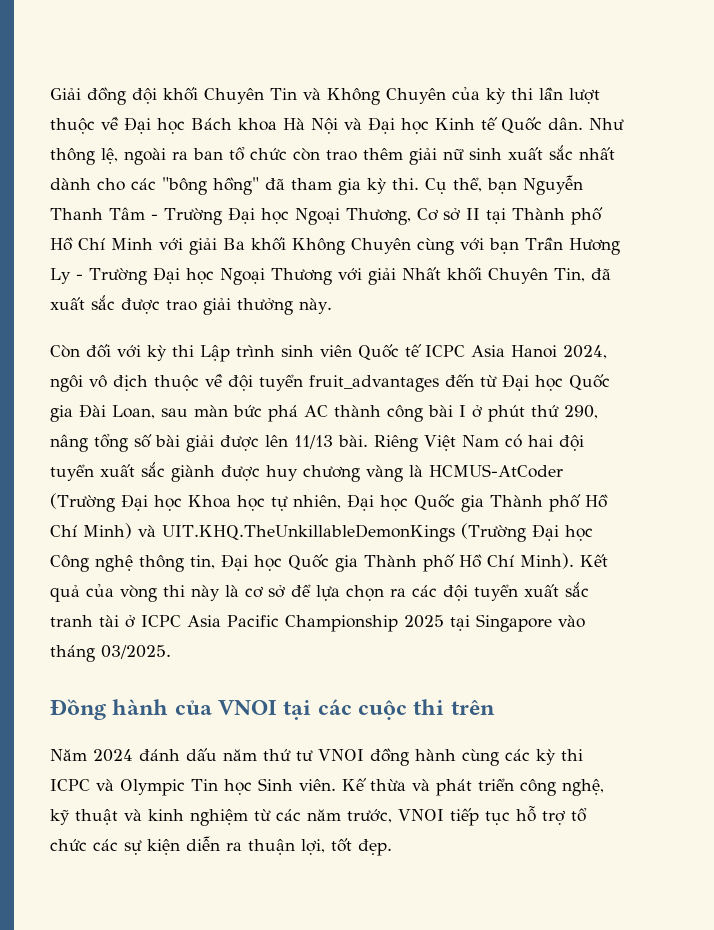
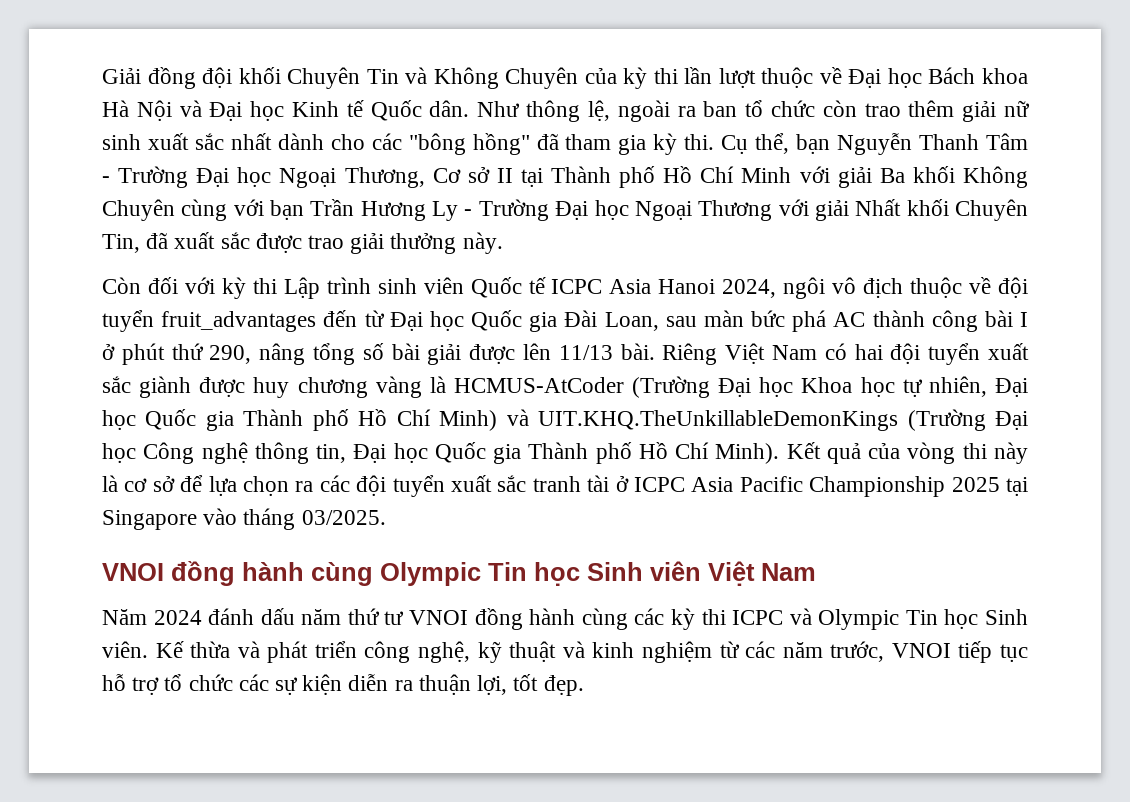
[50,699,495,720] Đồng hành của VNOI tại các cuộc thi trên -> [102,561,816,586] VNOI đồng hành cùng Olympic Tin học Sinh viên Việt Nam

